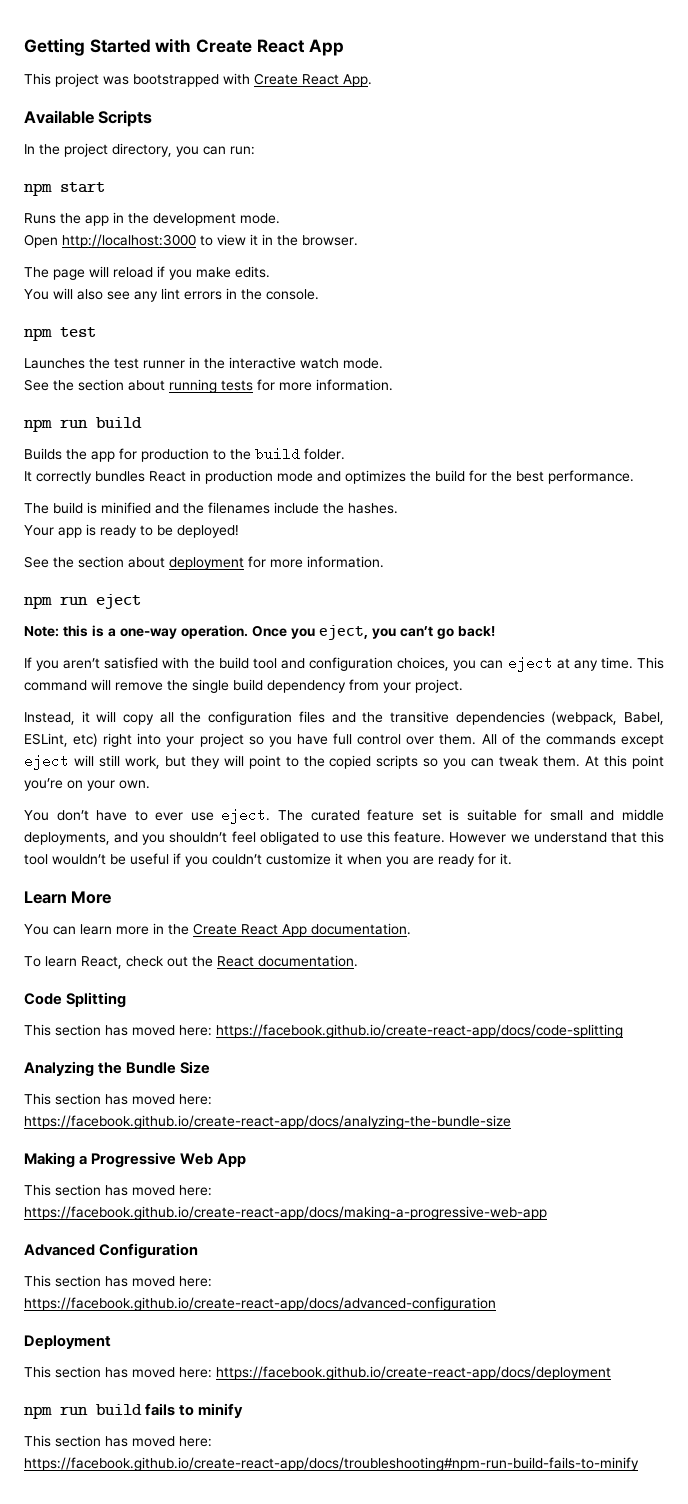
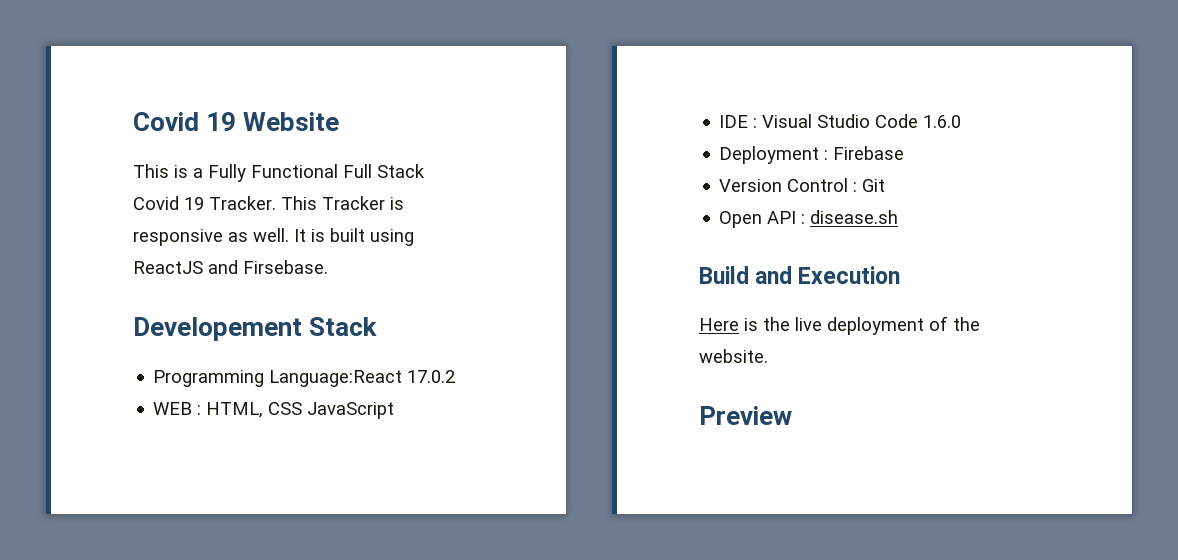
[24,38,344,56] [24,73,372,87] [24,110,153,127] [24,143,255,157] [24,182,105,196] [24,212,280,226] [24,234,358,248] [24,266,270,280] [24,288,319,302] [24,327,96,341] [24,357,383,369] [24,379,393,393] [24,417,142,432] [24,447,345,462] [24,470,634,484] [24,502,398,514] [24,524,239,538] [24,556,384,570] [24,594,141,609] [24,625,495,640] [24,656,664,672] [24,679,463,693] [24,711,664,725] [24,733,665,747] [24,754,665,770] [24,778,150,791] [24,808,664,824] [24,831,664,845] [24,853,512,867] [24,891,112,904] [24,923,411,937] [24,955,358,969] [24,992,127,1008] [24,1024,623,1038] [24,1061,211,1077] [24,1093,212,1105] [24,1115,511,1129] [24,1152,247,1168] [24,1184,212,1196] [24,1206,547,1220] [24,1243,199,1259] [24,1275,212,1287] [24,1297,496,1311] [24,1335,111,1349] [24,1366,611,1380] [24,1403,244,1419] [24,1435,212,1447] [24,1457,639,1471] Getting Started with Create React App // This project was bootstrapped with Create React App. // Available Scripts // In the project directory, you can run: // npm start // Runs the app in the development mode. // Open http://localhost:3000 to view it in the browser. // The page will reload if you make edits. // You will also see any lint errors in the console. // npm test // Launches the test runner in the interactive watch mode. // See the section about running tests for more information. // npm run build // Builds the app for production to the build folder. // It correctly bundles React in production mode and optimizes the build for the best performance. // The build is minified and the filenames include the hashes. // Your app is ready to be deployed! // See the section about deployment for more information. // npm run eject // Note: this is a one-way operation. Once you eject, you can’t go back! // If you aren’t satisfied with the build tool and configuration choices, you can eject at any time. This command will remove the single build dependency from your project. // Instead, it will copy all the configuration files and the transitive dependencies (webpack, Babel, ESLint, etc) right into your project so you have full control over them. All of the commands except eject will still work, but they will point to the copied scripts so you can tweak them. At this point you’re on your own. // You don’t have to ever use eject. The curated feature set is suitable for small and middle deployments, and you shouldn’t feel obligated to use this feature. However we understand that this tool wouldn’t be useful if you couldn’t customize it when you are ready for it. // Learn More // You can learn more in the Create React App documentation. // To learn React, check out the React documentation. // Code Splitting // This section has moved here: https://facebook.github.io/create-react-app/docs/code-splitting // Analyzing the Bundle Size // This section has moved here: https://facebook.github.io/create-react-app/docs/analyzing-the-bundle-size // Making a Progressive Web App // This section has moved here: https://facebook.github.io/create-react-app/docs/making-a-progressive-web-app // Advanced Configuration // This section has moved here: https://facebook.github.io/create-react-app/docs/advanced-configuration // Deployment // This section has moved here: https://facebook.github.io/create-react-app/docs/deployment // npm run build fails to minify // This section has moved here: https://facebook.github.io/create-react-app/docs/troubleshooting#npm-run-build-fails-to-minify -> [133,112,340,131] [133,164,425,182] [133,196,404,210] [133,228,414,246] [133,260,328,274] [133,317,378,341] [153,370,456,387] [153,402,395,419] [719,114,962,128] [719,146,905,164] [719,178,886,192] [719,210,899,228] [699,266,901,284] [699,316,980,335] [699,349,768,363] [699,406,792,425] Covid 19 Website // This is a Fully Functional Full Stack Covid 19 Tracker. This Tracker is responsive as well. It is built using ReactJS and Firsebase. // Developement Stack // Programming Language:React 17.0.2 // WEB : HTML, CSS JavaScript // IDE : Visual Studio Code 1.6.0 // Deployment : Firebase // Version Control : Git // Open API : disease.sh // Build and Execution // Here is the live deployment of the website. // Preview

